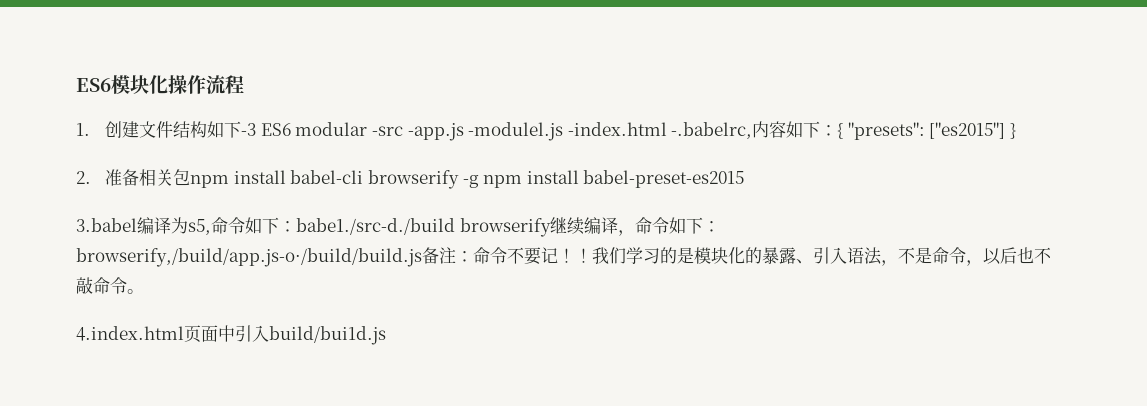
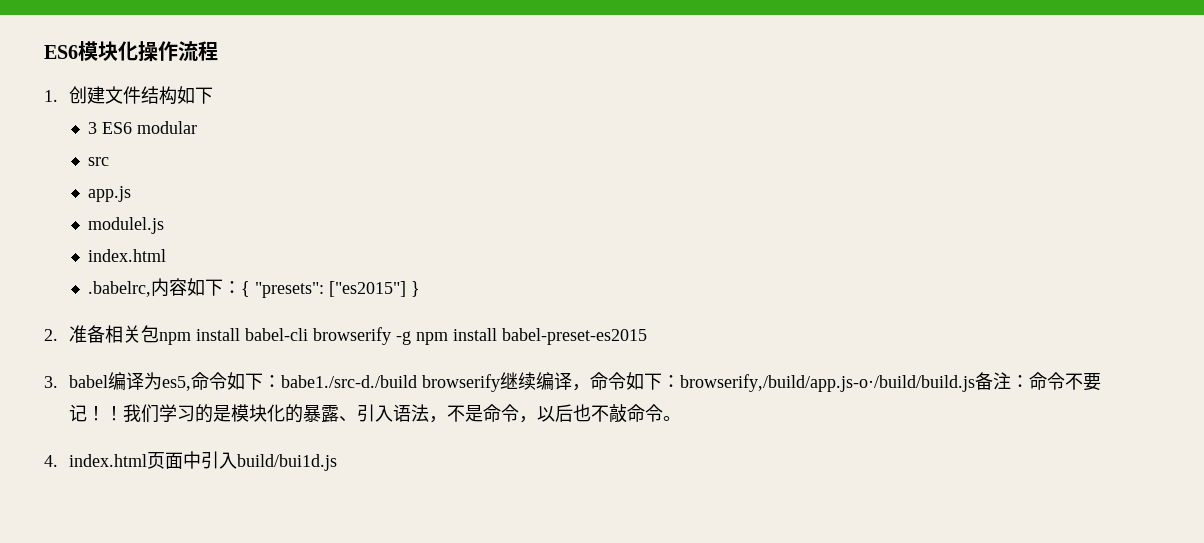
[241,123,257,136] -3 -> [88,122,98,134] // 3
[371,122,753,141] -src -app.js -modulel.js -index.html -.babelrc, -> [88,157,110,166] [88,186,132,202] [88,217,165,234] [88,249,167,262] [88,281,152,297] // src // app.js // modulel.js // index.html // .babelrc,
[76,217,211,235] 3.babel编译为s5, -> [44,372,191,391] 3. babel编译为es5,
[76,326,184,341] 4.index.html -> [44,454,147,467] 4. index.html

